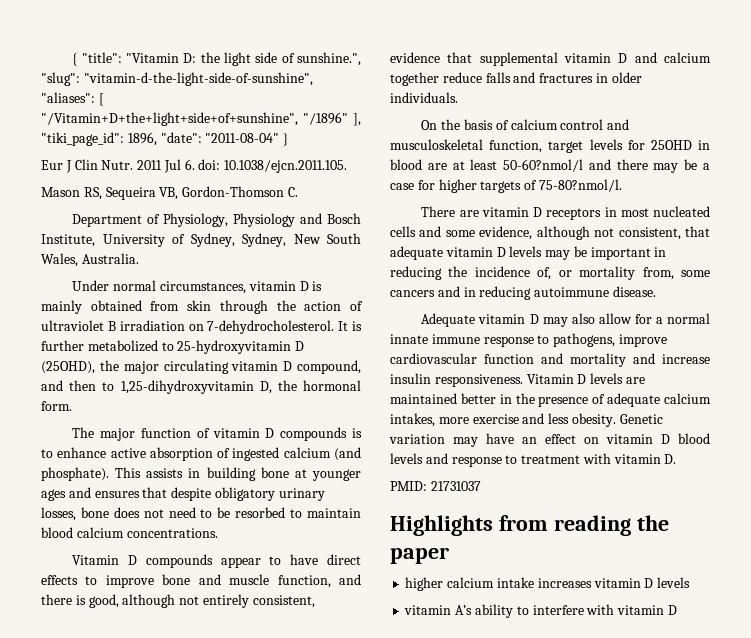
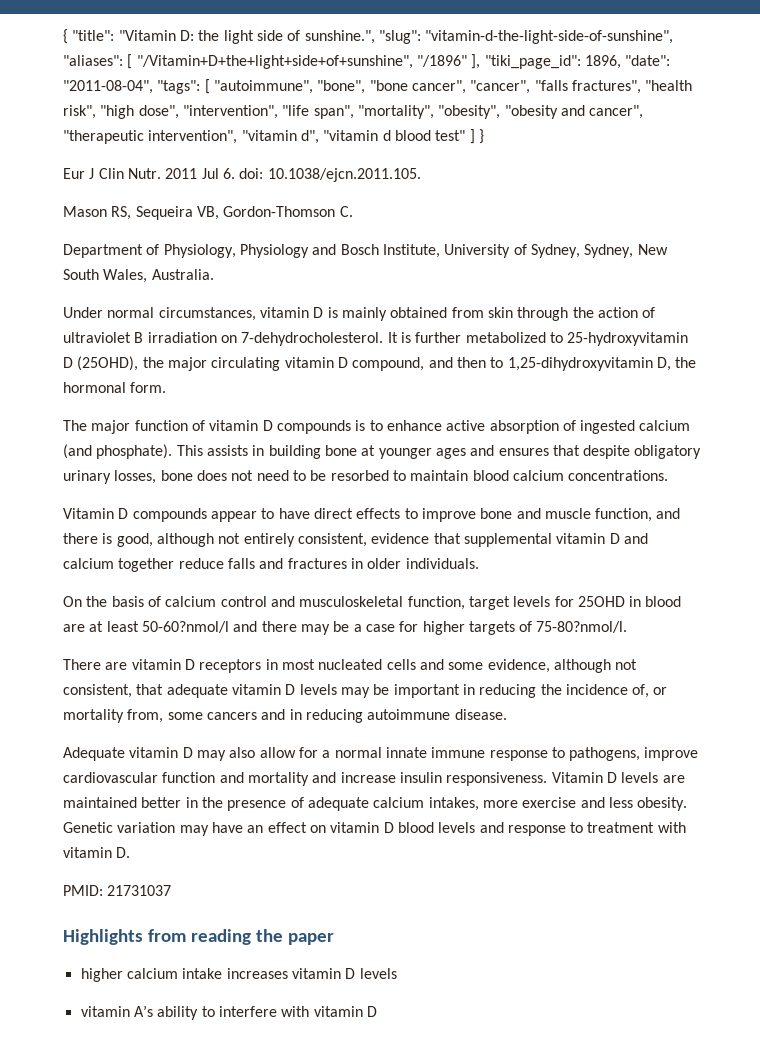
[205,133,280,143] "2011-08-04" -> [63,79,693,94] [63,105,644,119] [63,129,475,144] "2011-08-04", "tags": [ "autoimmune", "bone", "bone cancer", "cancer", "falls fractures", "health risk", "high dose", "intervention", "life span", "mortality", "obesity", "obesity and cancer", "therapeutic intervention", "vitamin d", "vitamin d blood test" ]

